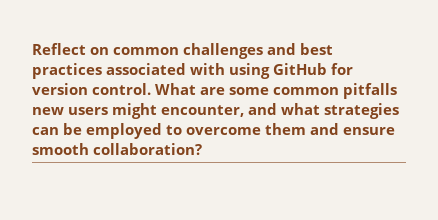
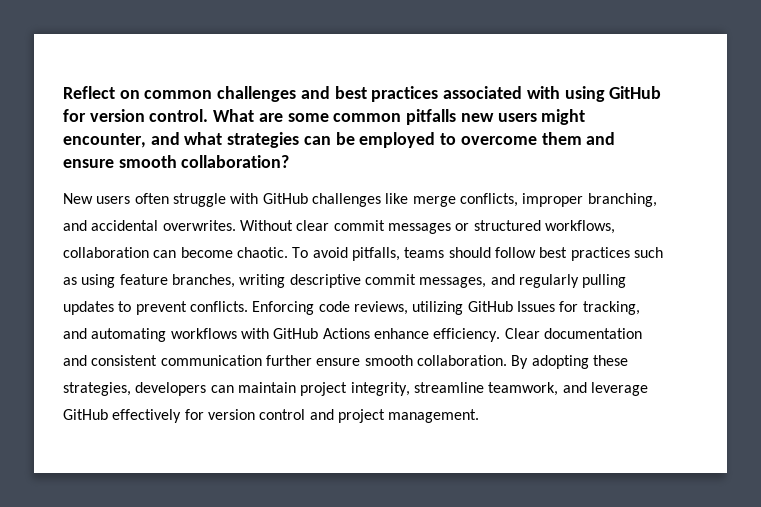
(202, 149) none -> [63,193,657,207] [63,220,615,234] [63,247,663,261] [63,274,627,288] [63,301,640,315] [63,328,642,342] [63,355,628,369] [63,382,648,396] [63,409,480,423] // New users often struggle with GitHub challenges like merge conflicts, improper branching, and accidental overwrites. Without clear commit messages or structured workflows, collaboration can become chaotic. To avoid pitfalls, teams should follow best practices such as using feature branches, writing descriptive commit messages, and regularly pulling updates to prevent conflicts. Enforcing code reviews, utilizing GitHub Issues for tracking, and automating workflows with GitHub Actions enhance efficiency. Clear documentation and consistent communication further ensure smooth collaboration. By adopting these strategies, developers can maintain project integrity, streamline teamwork, and leverage GitHub effectively for version control and project management.

